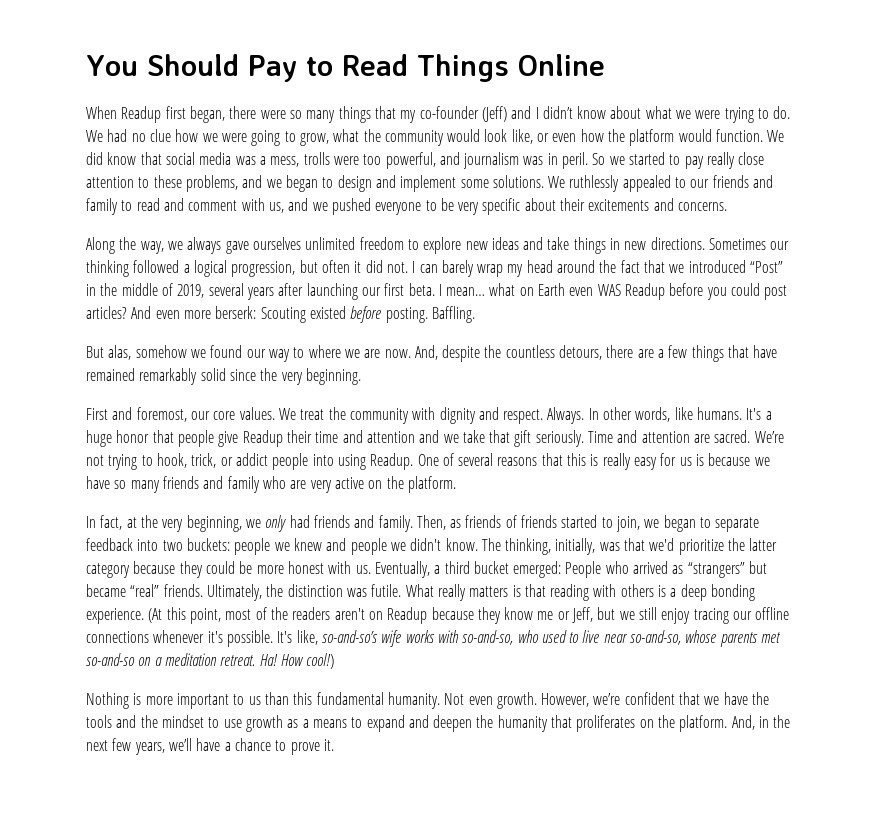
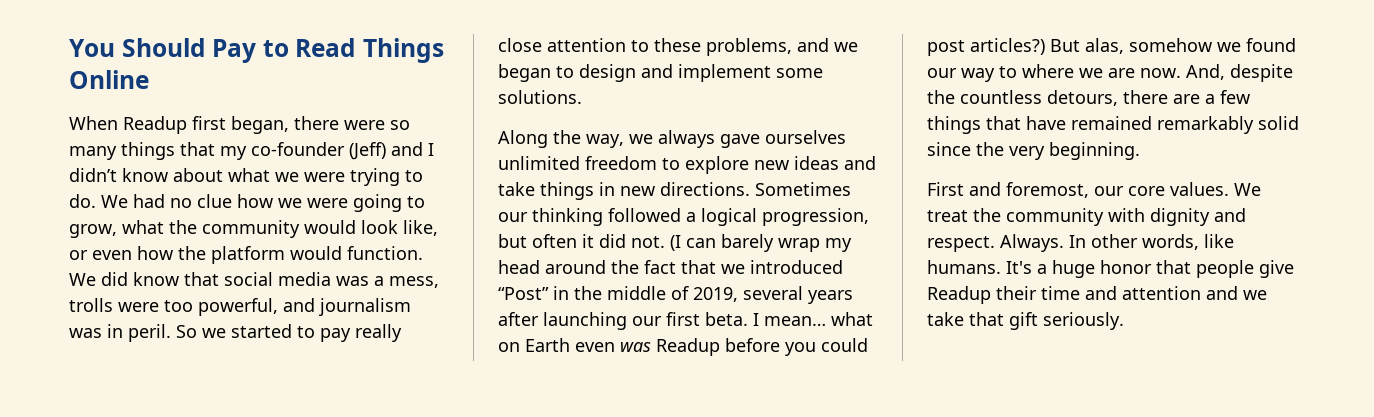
[548,175,774,192] [86,198,728,215] We ruthlessly appealed to our friends and family to read and comment with us, and we pushed everyone to be very specific about their excitements and concerns. -> (582, 97) none
[412,261,416,273] I -> [670,235,681,251] (I
[597,284,621,296] WAS -> [620,342,651,352] was
[86,306,475,323] articles? And even more berserk: Scouting existed before posting. Baffling. // -> [970,38,1045,55] articles?)
[588,430,784,443] [86,453,770,470] [86,476,456,493] [86,515,760,532] [86,538,778,555] [86,561,768,578] [86,584,756,601] [86,607,790,624] [86,630,782,647] [86,653,335,669] [86,692,770,709] [86,715,791,732] [86,738,334,755] Time and attention are sacred. We’re not trying to hook, trick, or addict people into using Readup. One of several reasons that this is really easy for us is because we have so many friends and family who are very active on the platform. // In fact, at the very beginning, we only had friends and family. Then, as friends of friends started to join, we began to separate feedback into two buckets: people we knew and people we didn't know. The thinking, initially, was that we'd prioritize the latter category because they could be more honest with us. Eventually, a third bucket emerged: People who arrived as “strangers” but became “real” friends. Ultimately, the distinction was futile. What really matters is that reading with others is a deep bonding experience. (At this point, most of the readers aren't on Readup because they know me or Jeff, but we still enjoy tracing our offline connections whenever it's possible. It's like, so-and-so’s wife works with so-and-so, who used to live near so-and-so, whose parents met so-and-so on a meditation retreat. Ha! How cool!) // Nothing is more important to us than this fundamental humanity. Not even growth. However, we’re confident that we have the tools and the mindset to use growth as a means to expand and deepen the humanity that proliferates on the platform. And, in the next few years, we’ll have a chance to prove it. -> (1124, 321) none

